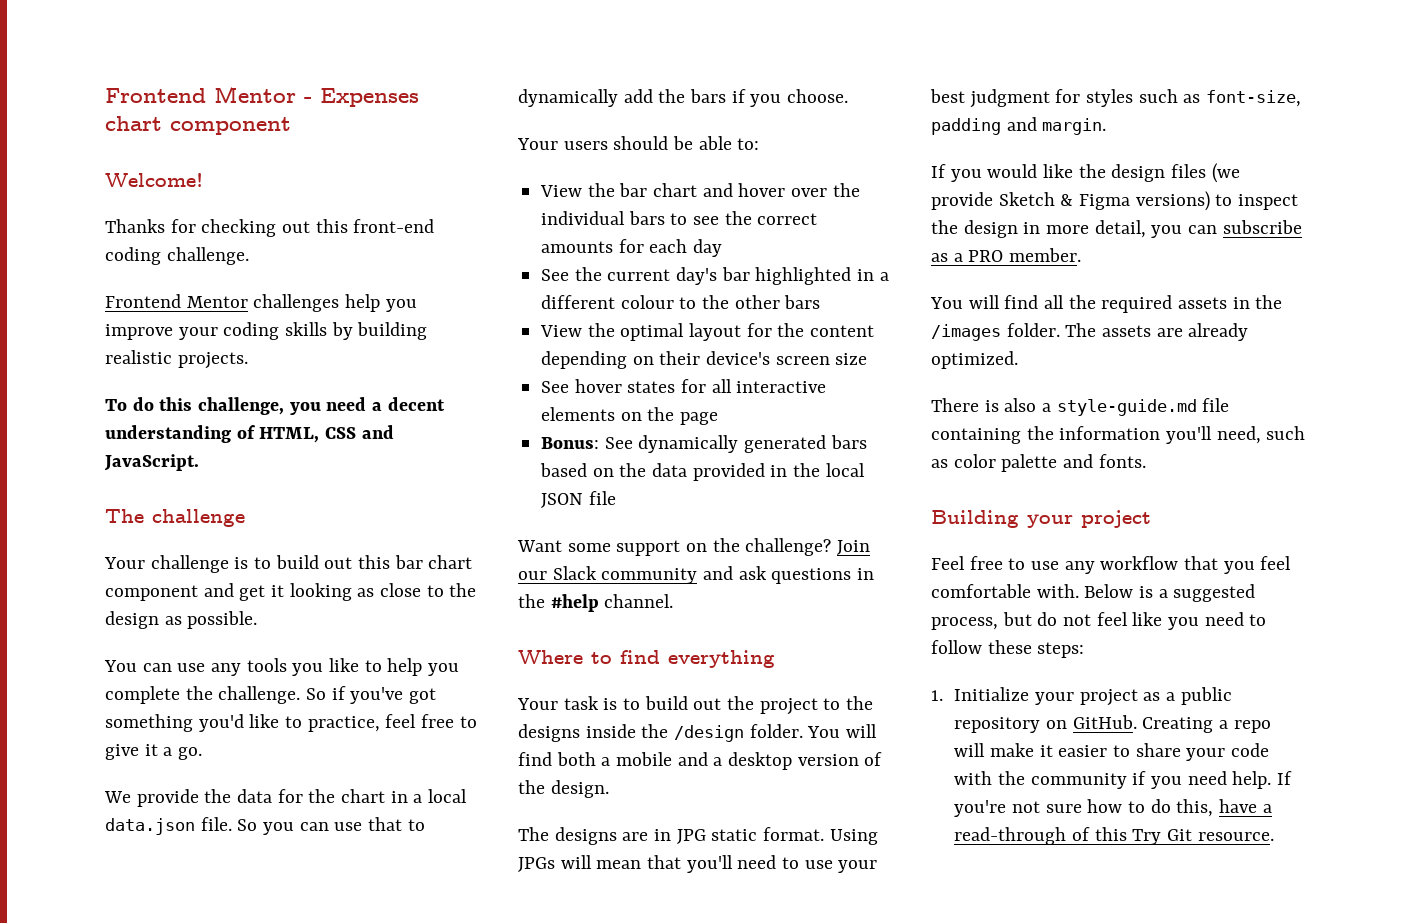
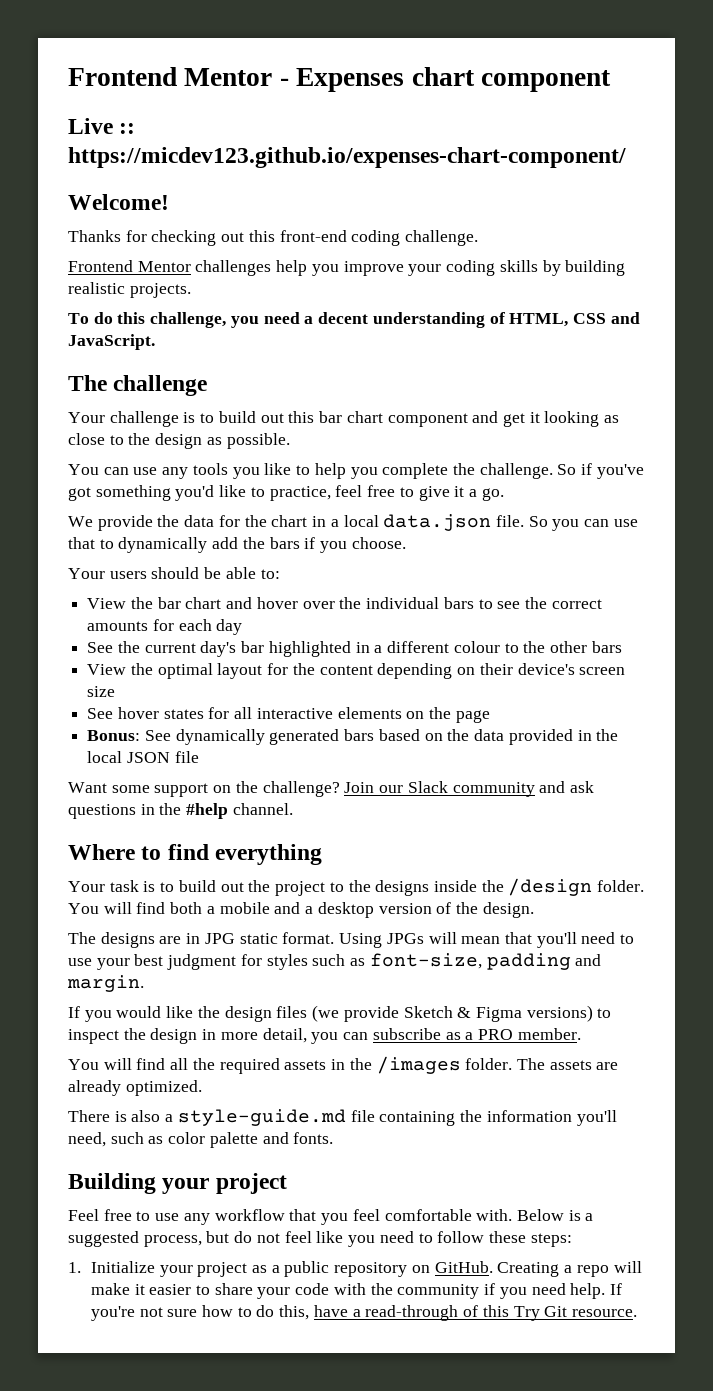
(291, 126) none -> [68,118,136,134] [68,147,626,168] // Live :: https://micdev123.github.io/expenses-chart-component/

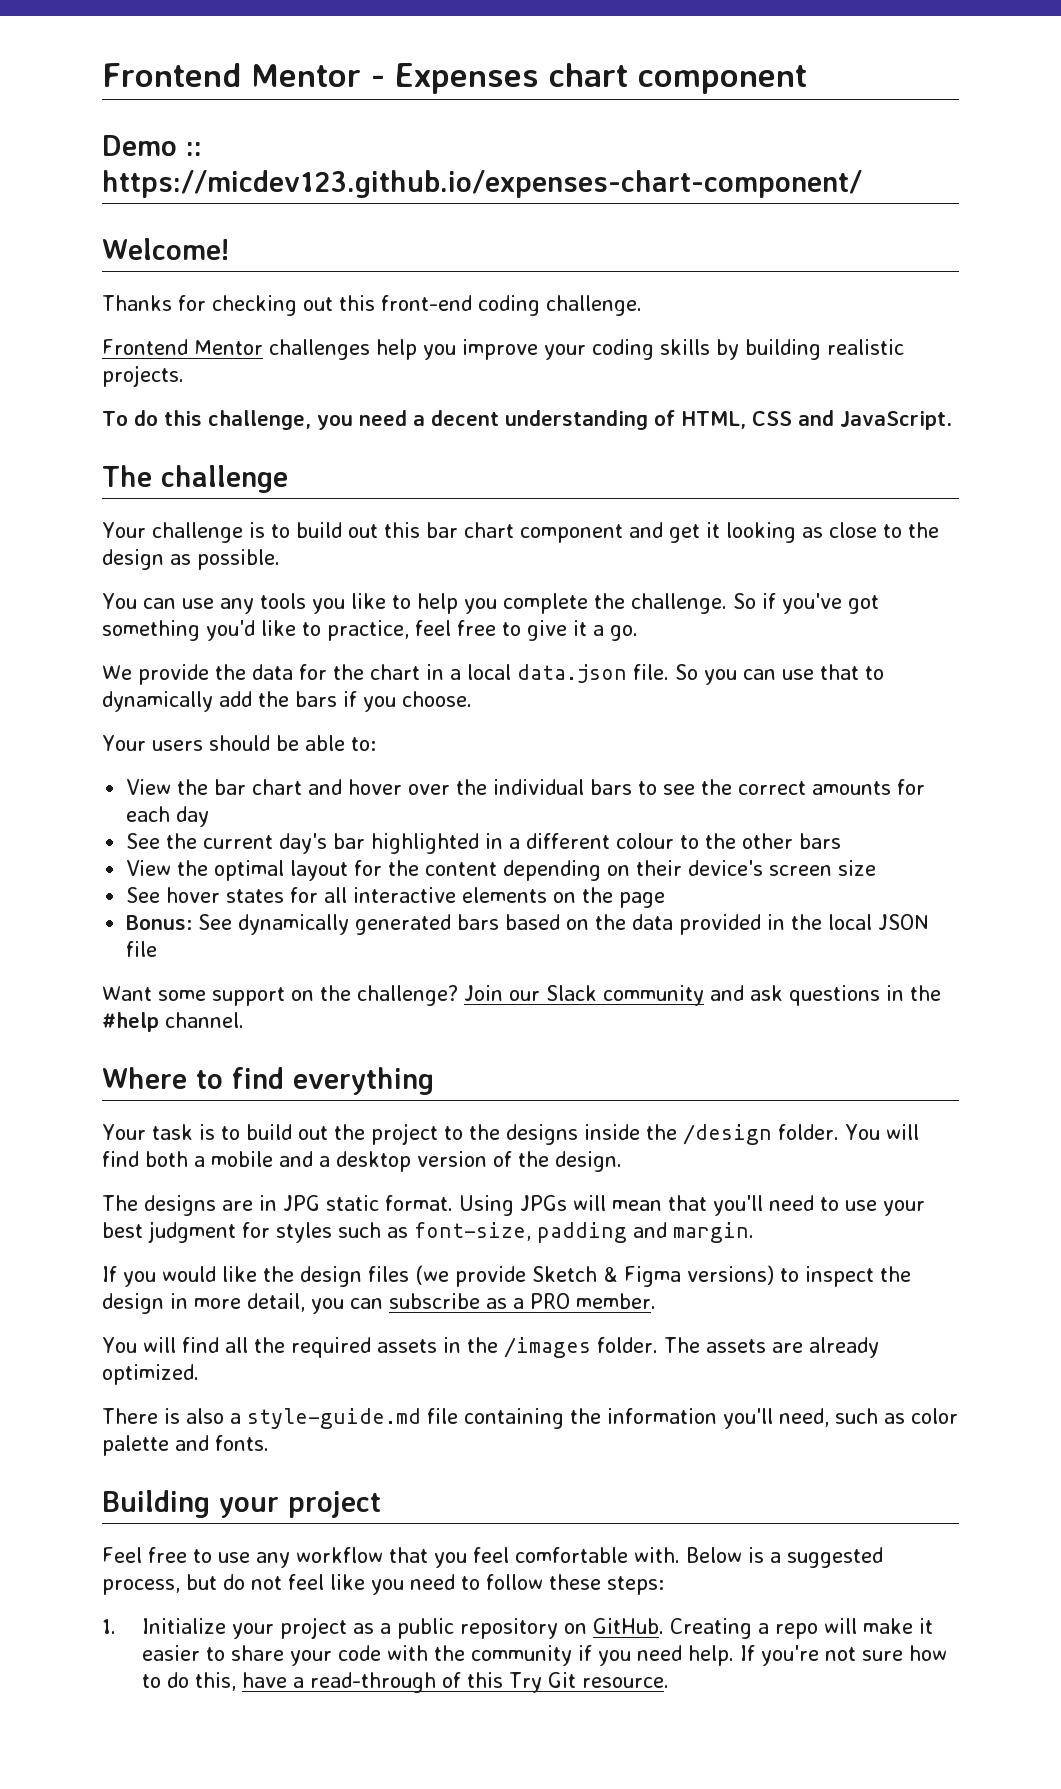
[68,118,113,134] Live -> [102,135,177,156] Demo

